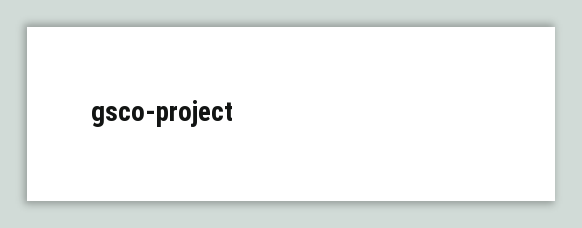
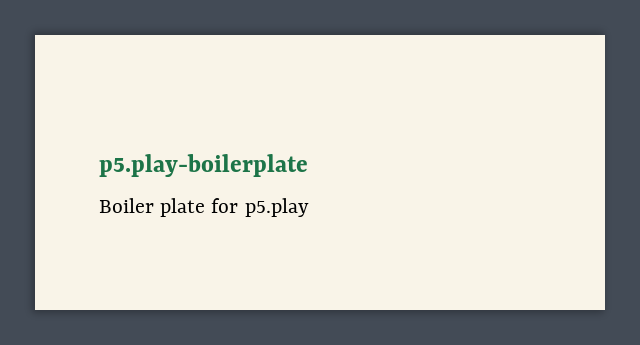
[91,100,233,127] gsco-project -> [99,154,308,177] [99,198,309,217] p5.play-boilerplate // Boiler plate for p5.play

